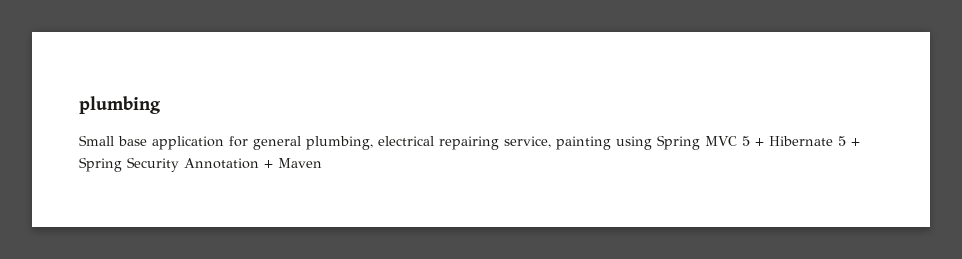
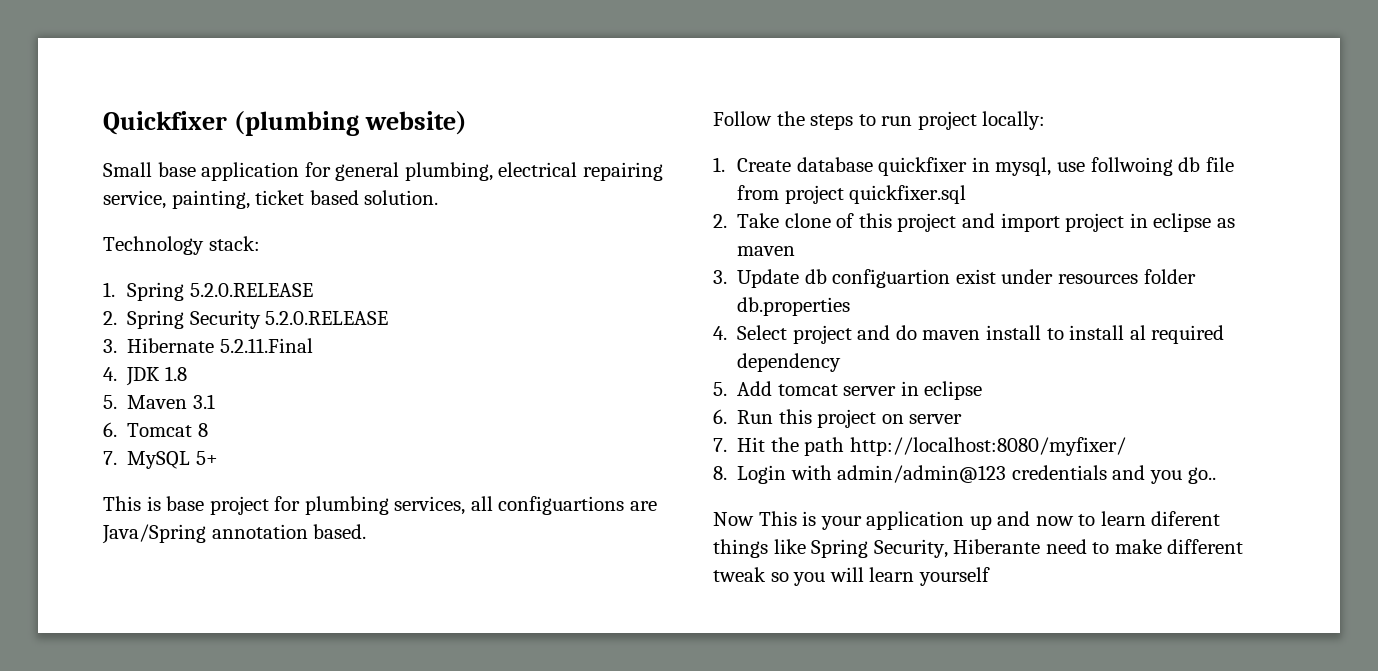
[79,96,161,114] plumbing -> [103,111,468,136] Quickfixer (plumbing website)
[556,135,860,150] [79,157,322,172] painting using Spring MVC 5 + Hibernate 5 + Spring Security Annotation + Maven -> [171,190,439,209] [103,236,260,255] [103,282,313,301] [103,310,389,329] [103,338,313,353] [103,366,187,386] [103,394,215,409] [103,422,208,437] [103,451,218,469] [103,496,657,515] [102,524,367,544] [713,111,1046,130] [713,157,1234,176] [737,185,967,204] [713,213,1235,232] [737,246,796,256] [713,269,1196,288] [737,297,851,316] [713,325,1225,344] [737,353,842,372] [713,381,983,400] [713,409,963,428] [713,437,1126,456] [713,465,1216,484] [713,511,1221,530] [713,539,1244,558] [713,567,990,586] painting, ticket based solution. // Technology stack: // 1. Spring 5.2.0.RELEASE // 2. Spring Security 5.2.0.RELEASE // 3. Hibernate 5.2.11.Final // 4. JDK 1.8 // 5. Maven 3.1 // 6. Tomcat 8 // 7. MySQL 5+ // This is base project for plumbing services, all configuartions are Java/Spring annotation based. // Follow the steps to run project locally: // 1. Create database quickfixer in mysql, use follwoing db file from project quickfixer.sql // 2. Take clone of this project and import project in eclipse as maven // 3. Update db configuartion exist under resources folder db.properties // 4. Select project and do maven install to install al required dependency // 5. Add tomcat server in eclipse // 6. Run this project on server // 7. Hit the path http://localhost:8080/myfixer/ // 8. Login with admin/admin@123 credentials and you go.. // Now This is your application up and now to learn diferent things like Spring Security, Hiberante need to make different tweak so you will learn yourself

